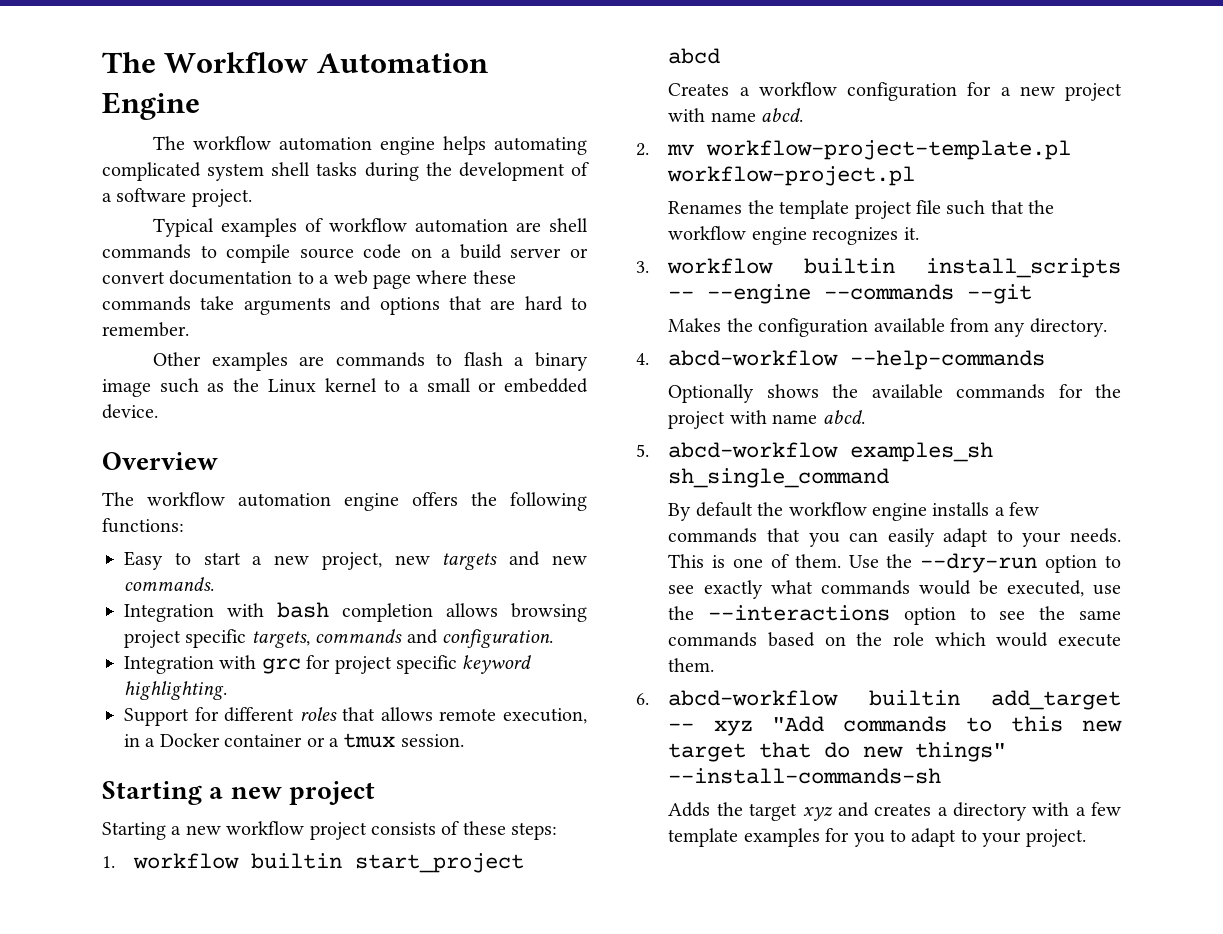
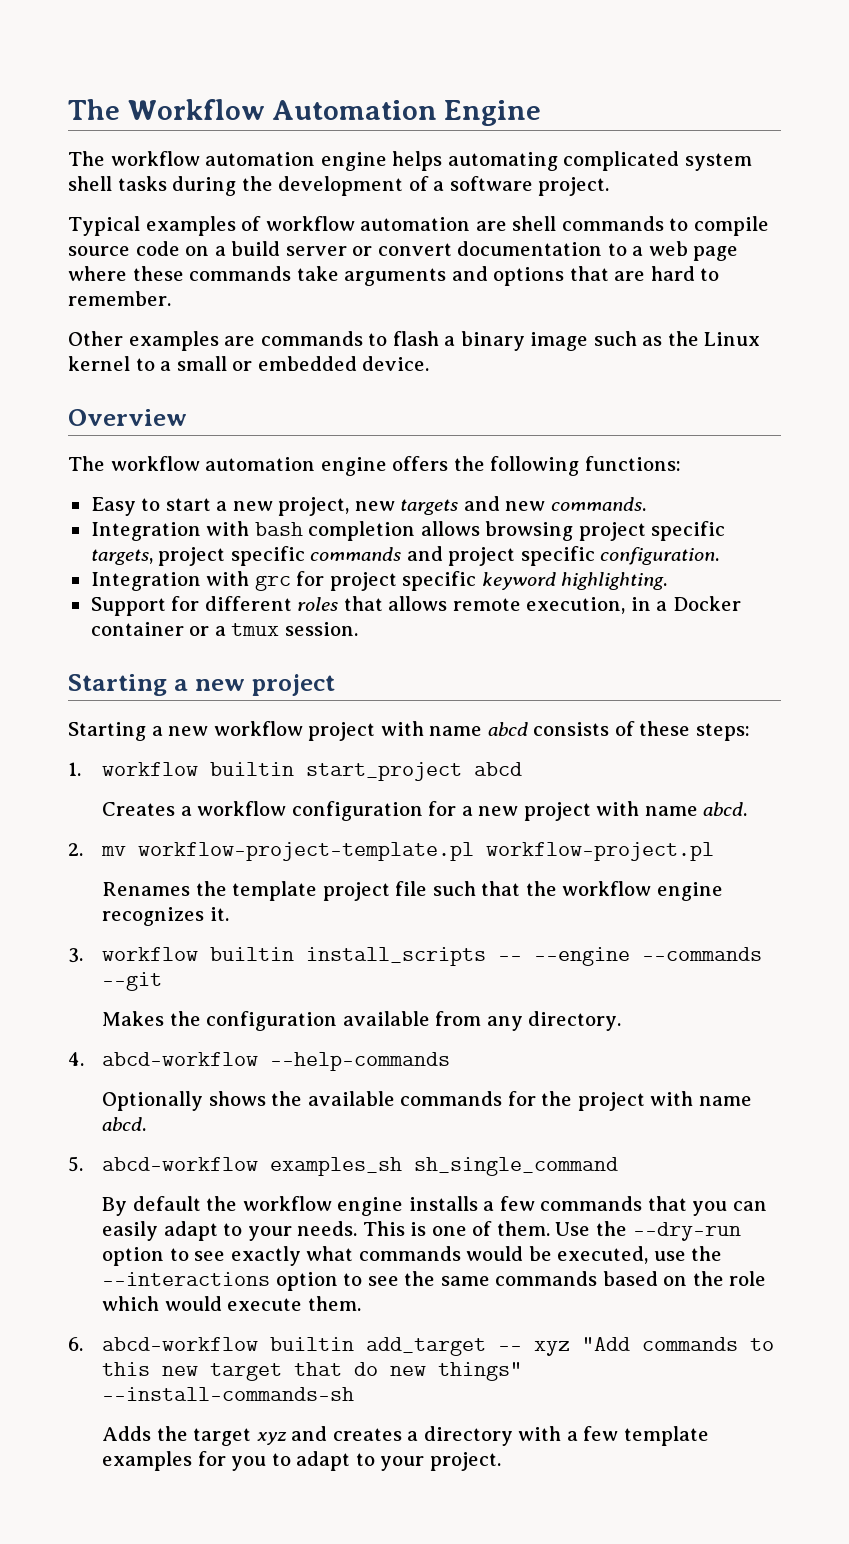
[315,629,438,644] commands and -> [158,546,595,566] project specific commands and project specific
(367, 831) none -> [380,721,528,736] with name abcd

